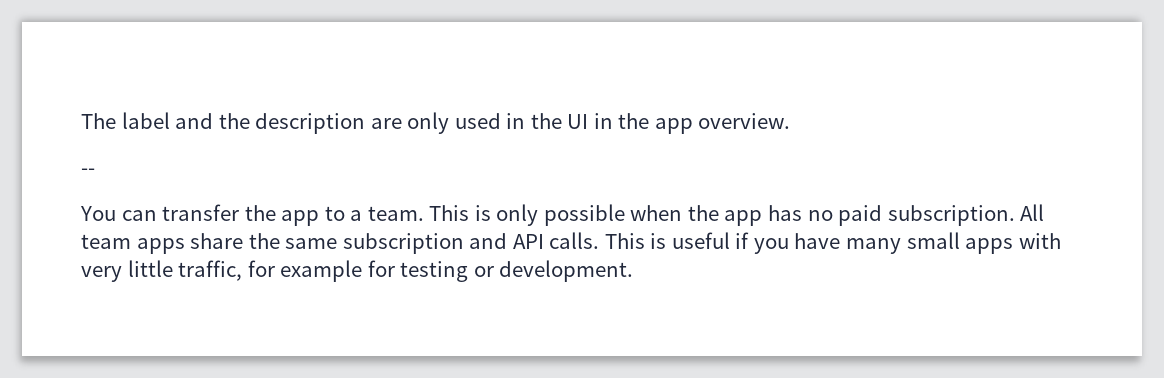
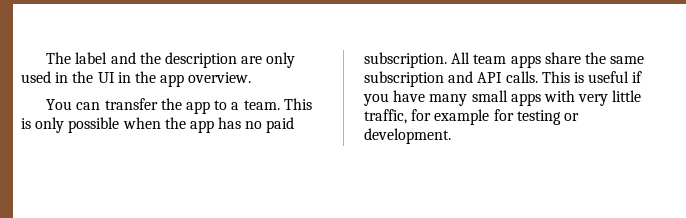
[81,168,95,175] // -- -> (252, 77) none

